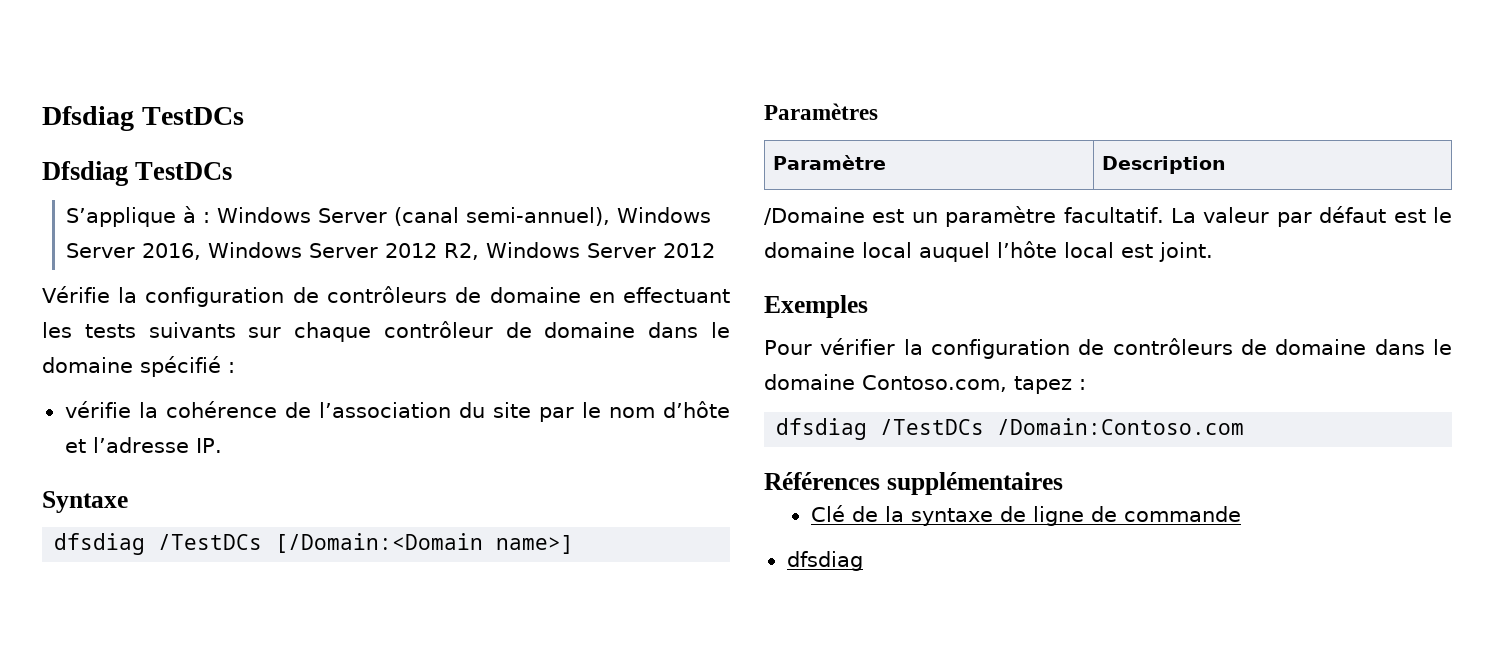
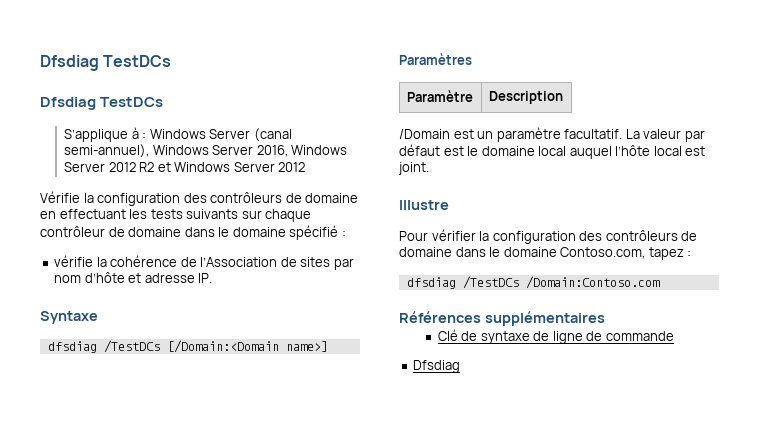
[444,243,480,260] R2, -> [139,162,171,172] R2 et
[292,287,319,303] de -> [183,193,207,203] des
[318,402,601,422] l’association du site par le -> [200,257,354,270] l’Association de sites par
[92,437,189,453] l’adresse -> [144,273,195,283] adresse
[764,207,865,225] /Domaine -> [399,129,450,139] /Domain
[764,295,868,318] Exemples -> [399,200,449,210] Illustre
[1078,339,1105,355] de -> [579,231,603,241] des
[884,506,904,522] la -> (478, 336) none
[786,551,863,571] dfsdiag -> [413,360,461,373] Dfsdiag

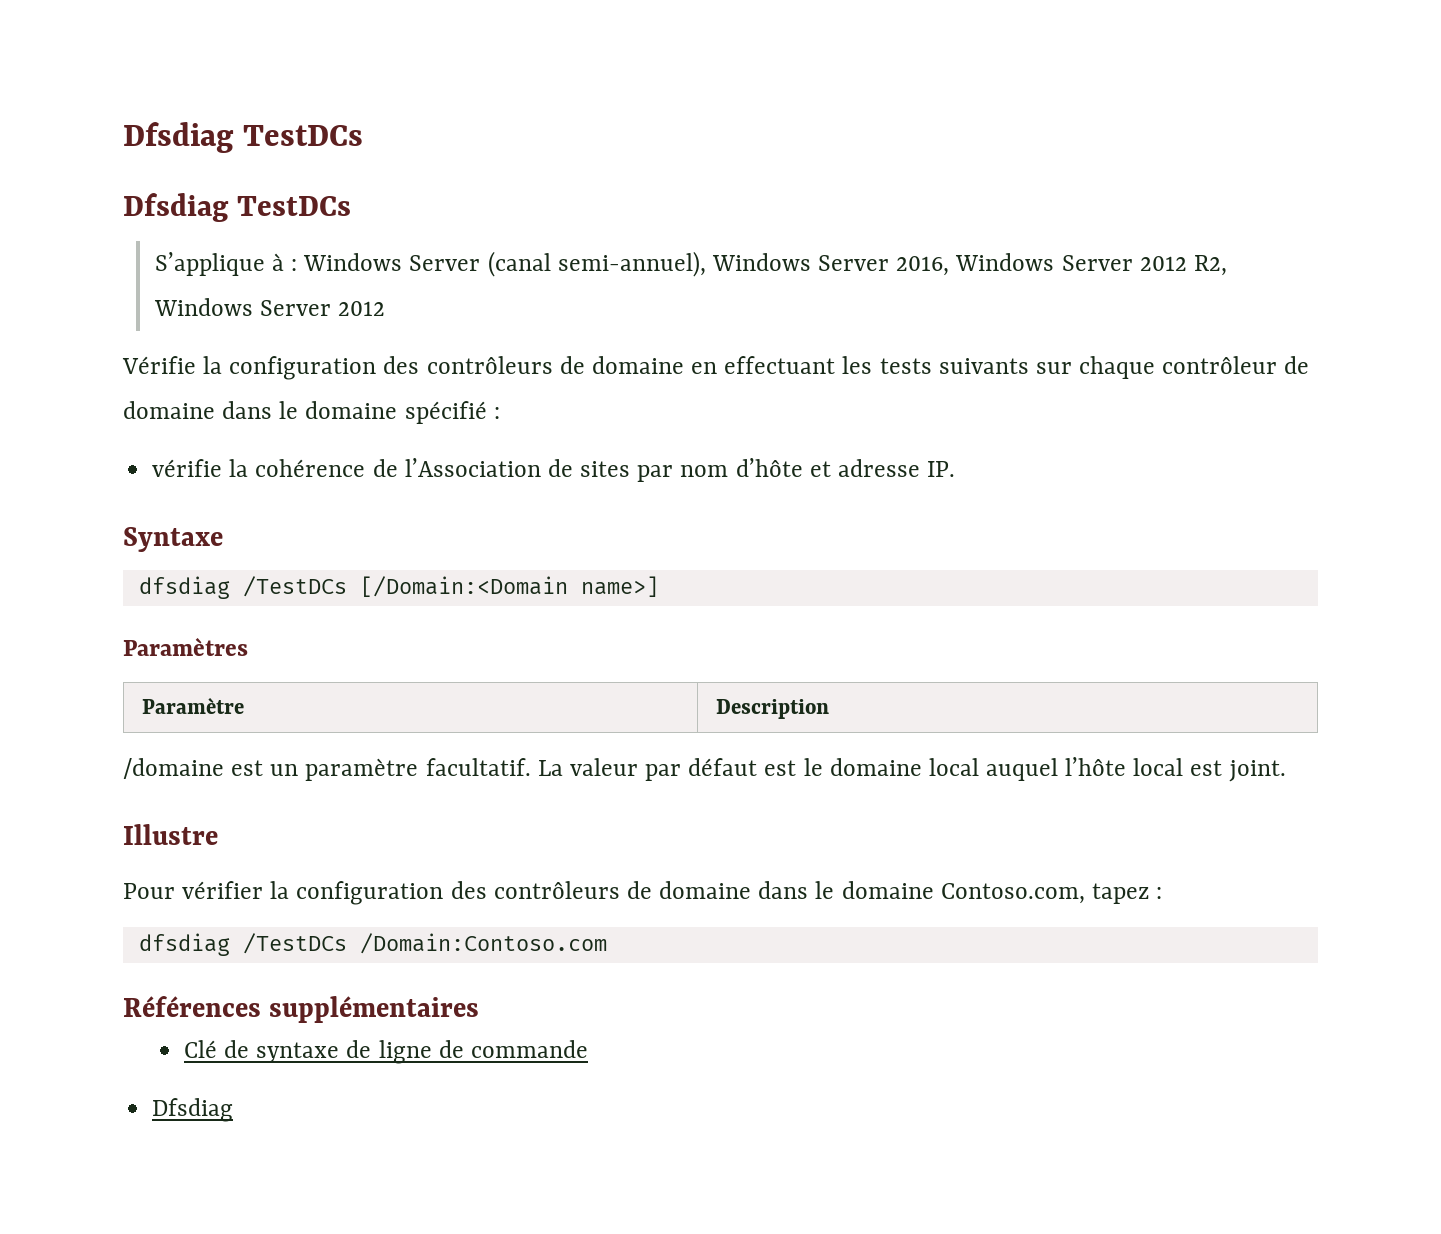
[139,162,171,172] R2 et -> [1193,255,1227,276] R2,
[399,129,450,139] /Domain -> [123,758,224,779] /domaine

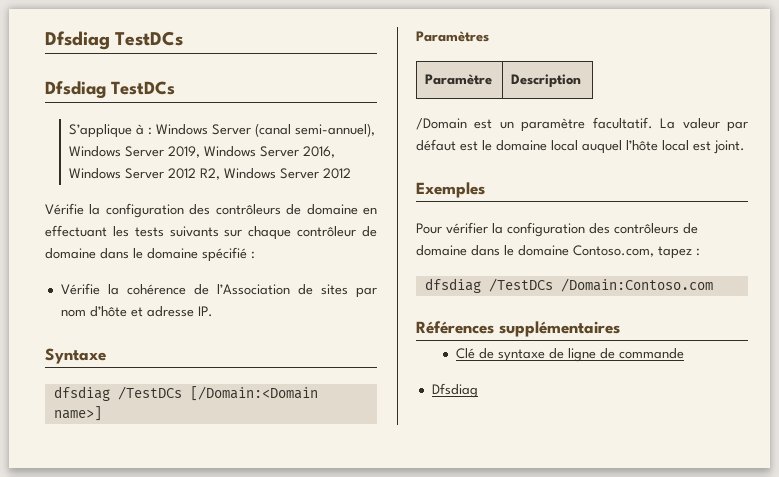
(890, 263) none -> [167,146,299,158] 2019, Windows Server
[152,459,223,477] vérifie -> [60,283,100,295] Vérifie
[123,758,224,779] /domaine -> [416,118,467,130] /Domain
[123,824,218,845] Illustre -> [416,182,485,198] Exemples

